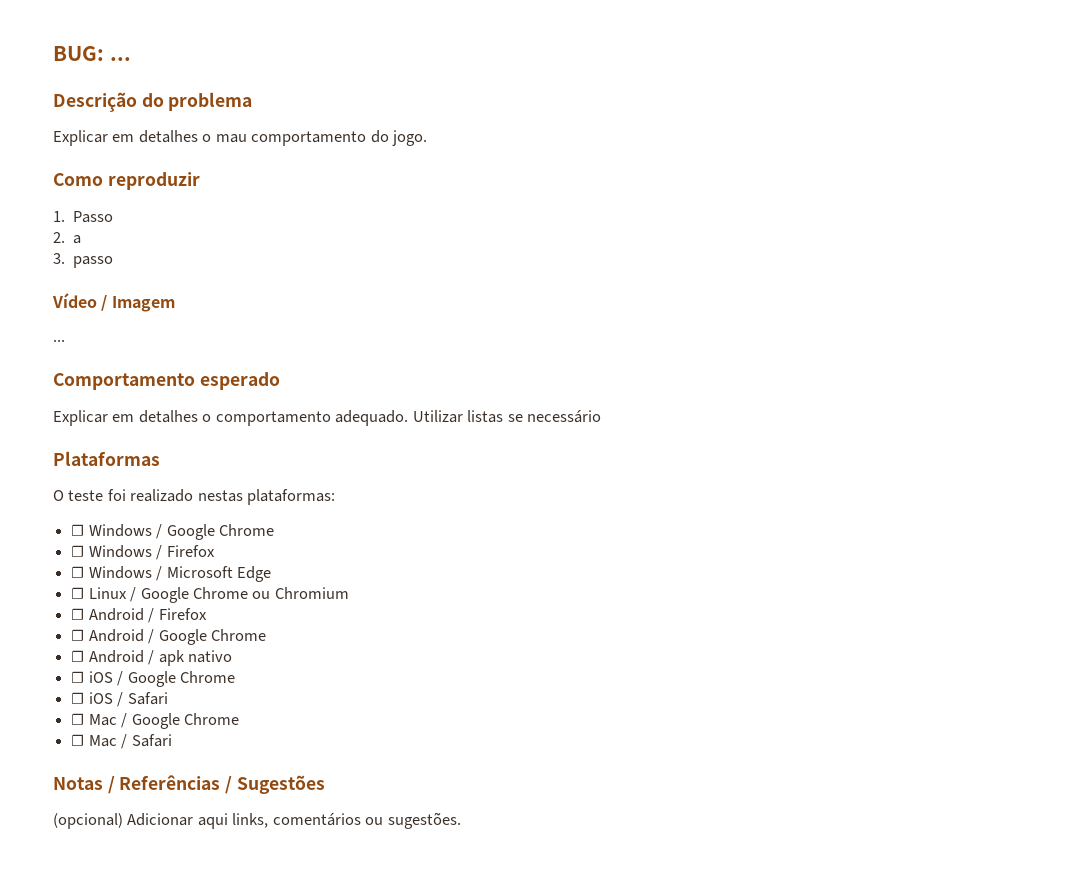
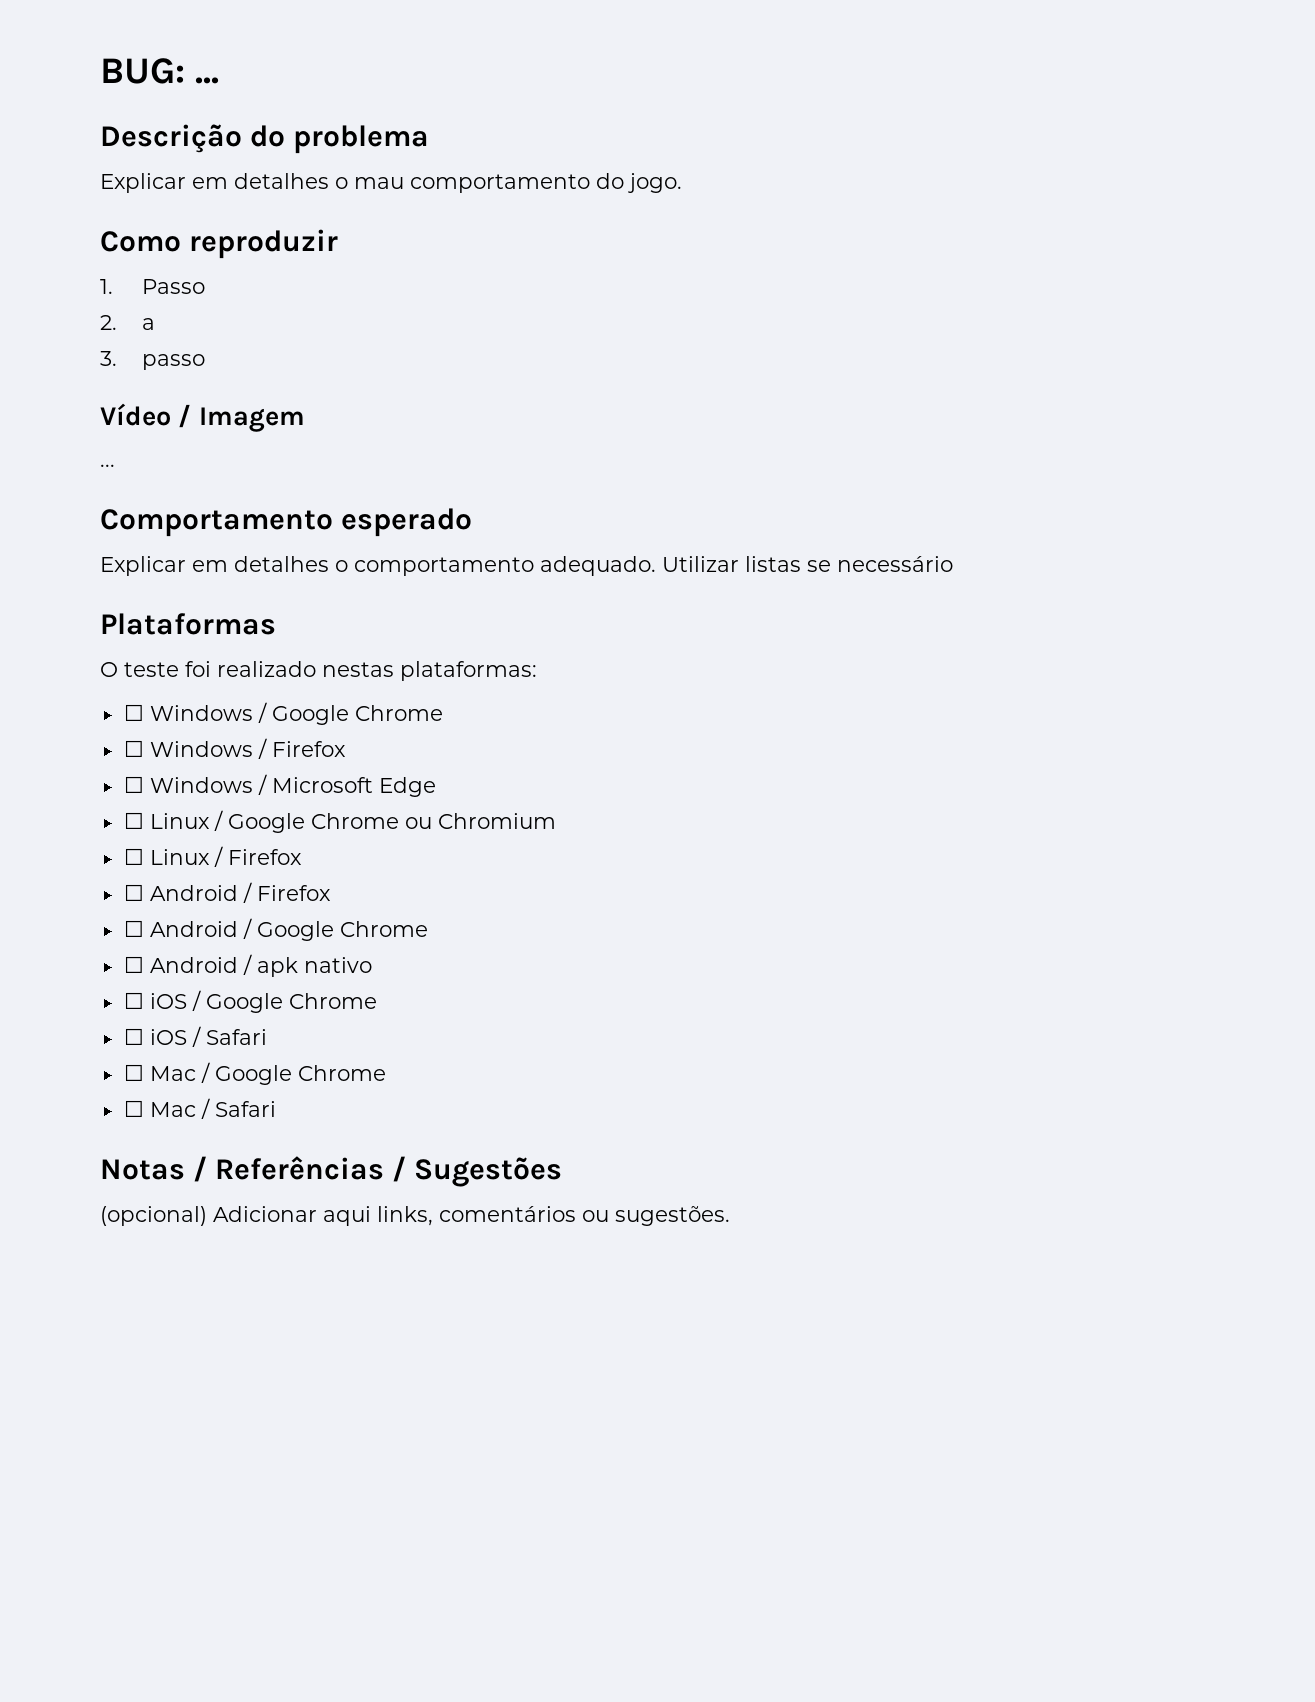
(349, 593) none -> [123,846,302,867] // ☐ Linux / Firefox

